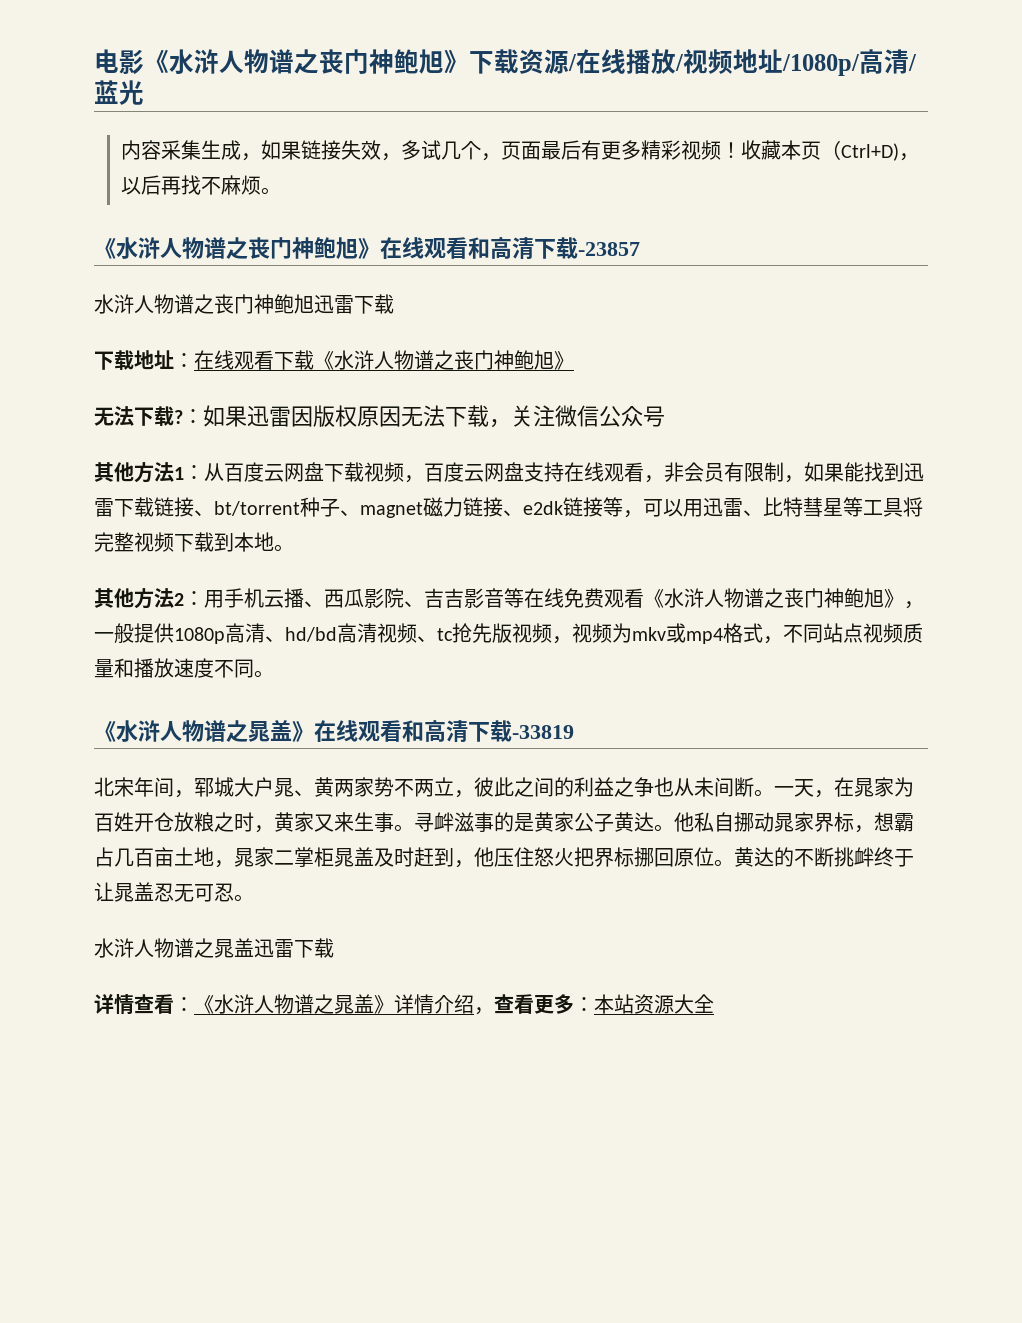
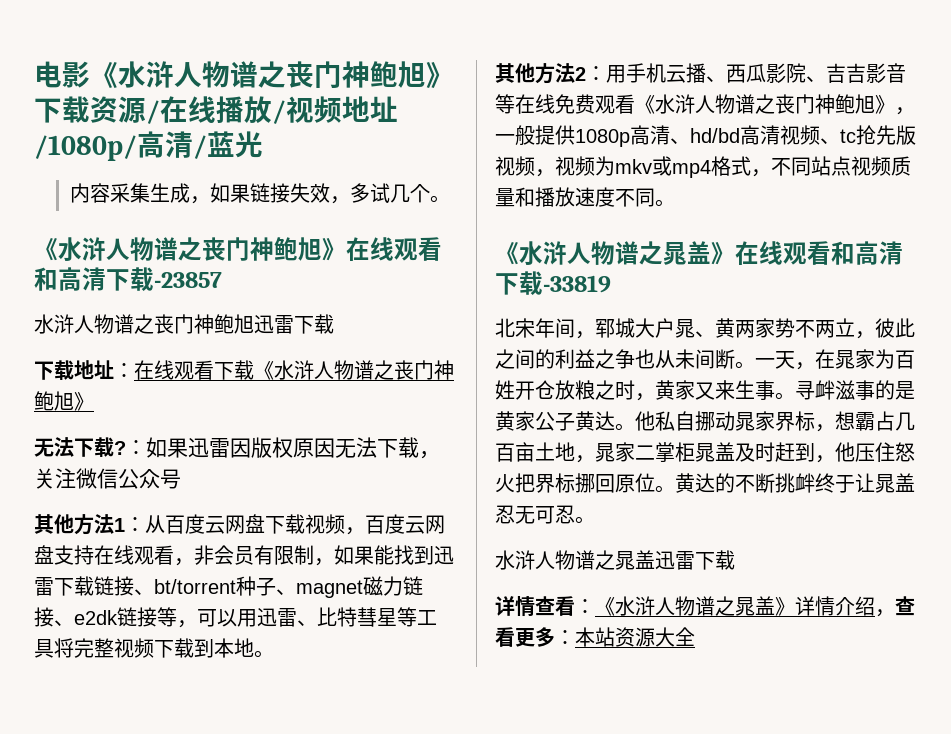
[481,140,920,161] [121,175,262,195] ，页面最后有更多精彩视频！收藏本页（Ctrl+D)，以后再找不麻烦 -> (431, 193) none

